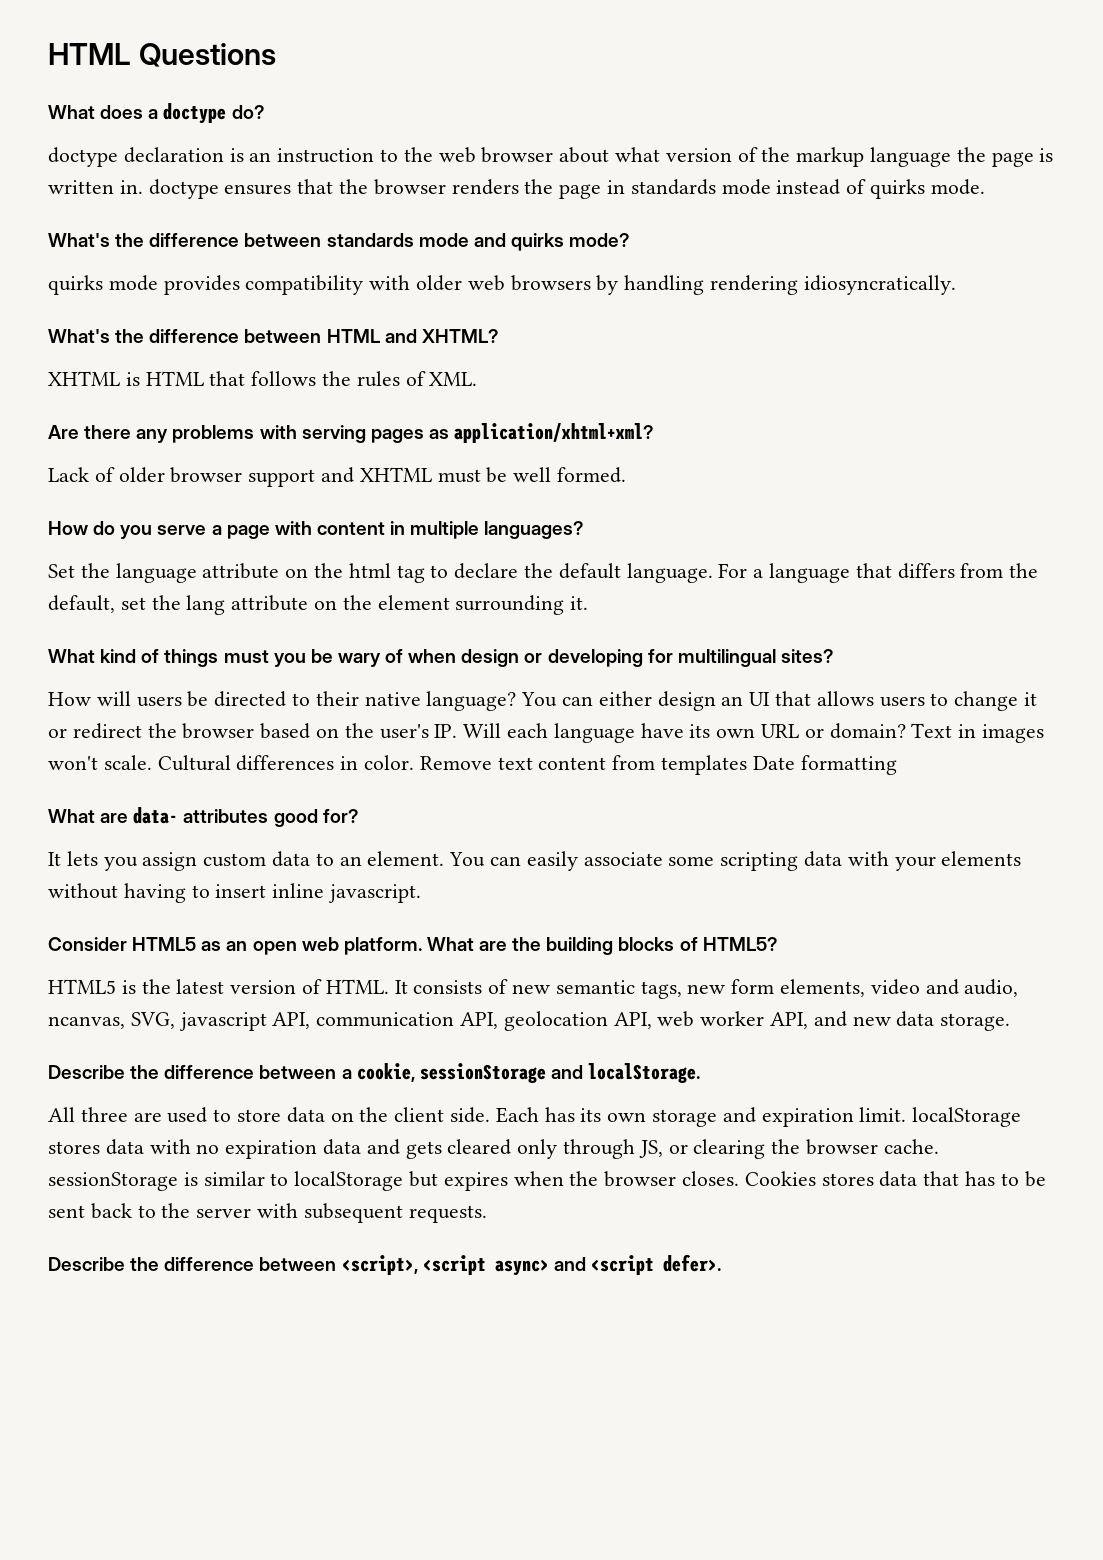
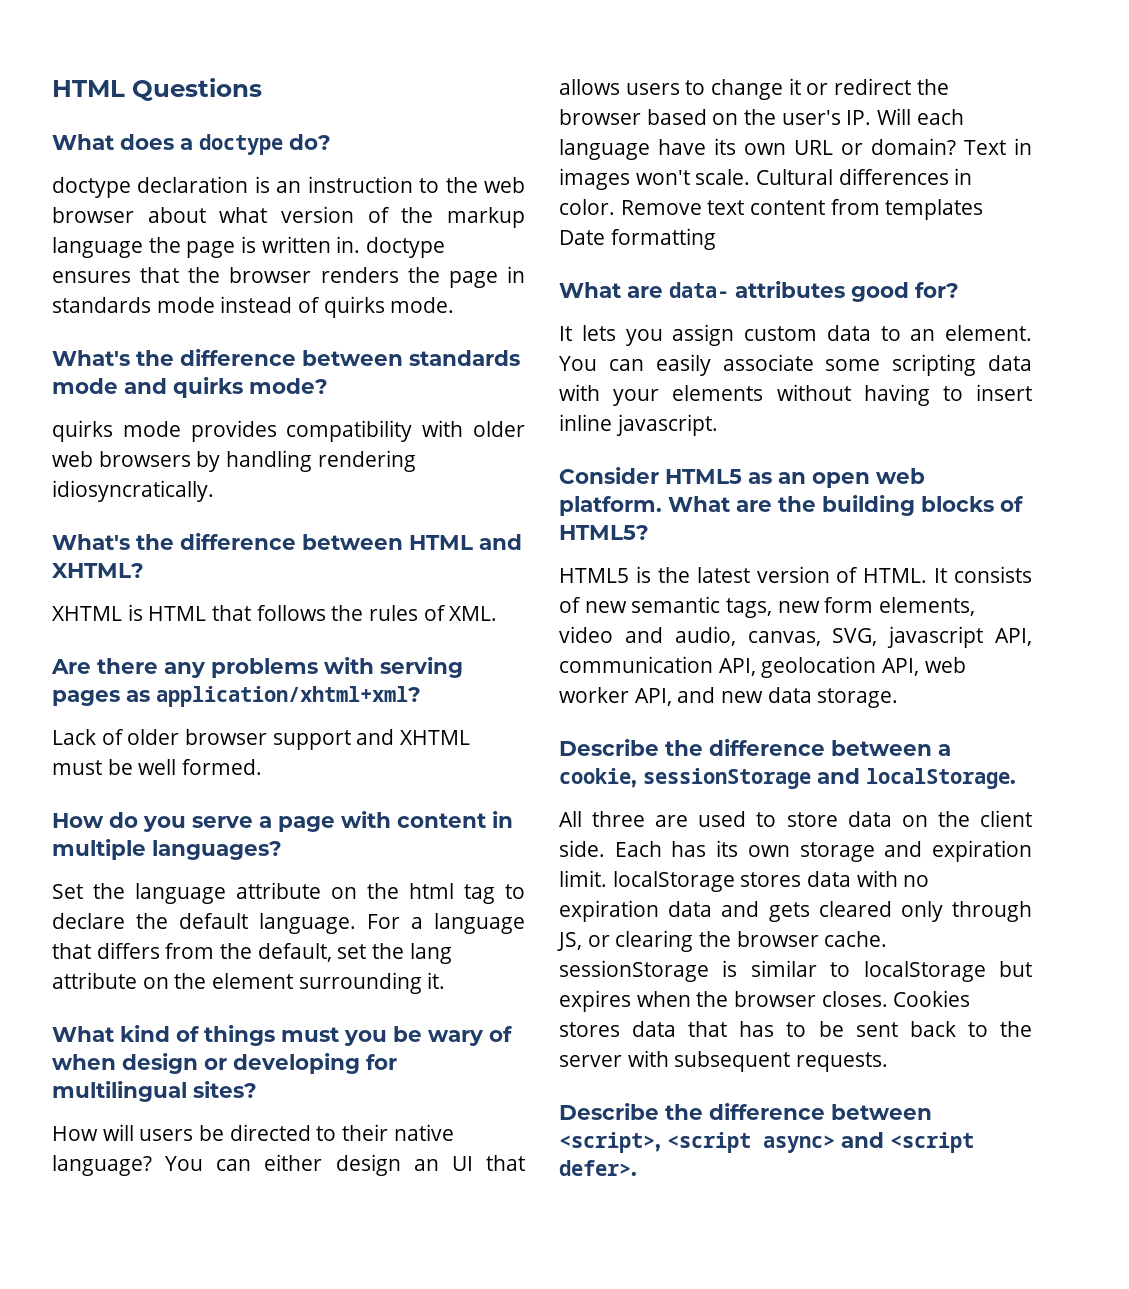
[48,1016,125,1029] ncanvas, -> [747,631,821,646] canvas,

